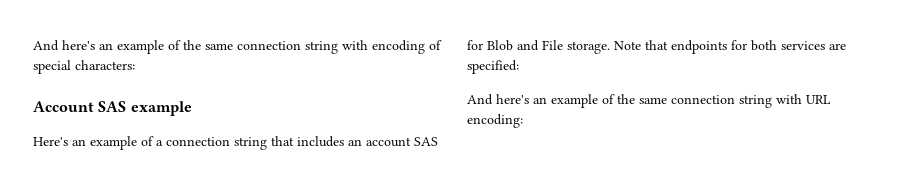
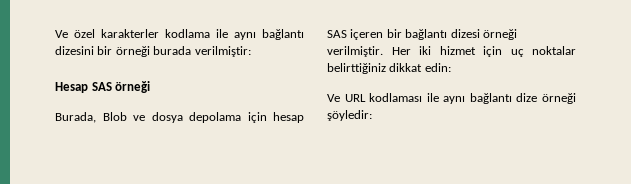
[33,40,442,54] [33,60,135,74] [33,101,192,116] [33,136,438,150] [467,40,846,54] [467,60,519,74] [467,94,831,108] [467,114,523,128] And here's an example of the same connection string with encoding of special characters: // Account SAS example // Here's an example of a connection string that includes an account SAS for Blob and File storage. Note that endpoints for both services are specified: // And here's an example of the same connection string with URL encoding: -> [55,29,304,40] [55,46,251,57] [55,81,151,93] [55,112,304,123] [327,29,517,40] [327,46,576,57] [327,63,451,74] [327,93,576,104] [327,110,372,121] Ve özel karakterler kodlama ile aynı bağlantı dizesini bir örneği burada verilmiştir: // Hesap SAS örneği // Burada, Blob ve dosya depolama için hesap SAS içeren bir bağlantı dizesi örneği verilmiştir. Her iki hizmet için uç noktalar belirttiğiniz dikkat edin: // Ve URL kodlaması ile aynı bağlantı dize örneği şöyledir:

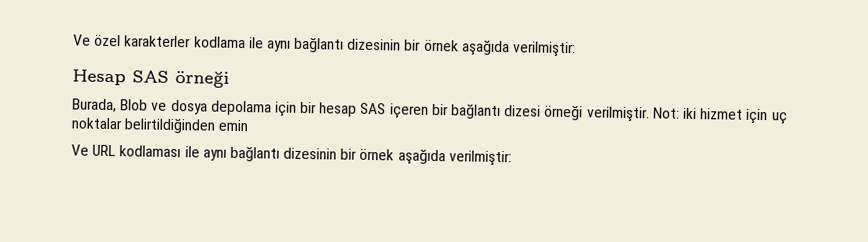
[55,46,192,57] dizesini bir örneği burada -> [347,38,510,57] dizesinin bir örnek aşağıda
(267, 117) none -> [300,101,318,114] bir
[391,47,411,55] Her -> [652,107,680,119] Not:
[327,63,451,74] belirttiğiniz dikkat edin: -> [124,117,249,134] belirtildiğinden emin
[516,93,576,104] [327,110,372,121] dize örneği şöyledir: -> [283,147,512,167] dizesinin bir örnek aşağıda verilmiştir:

